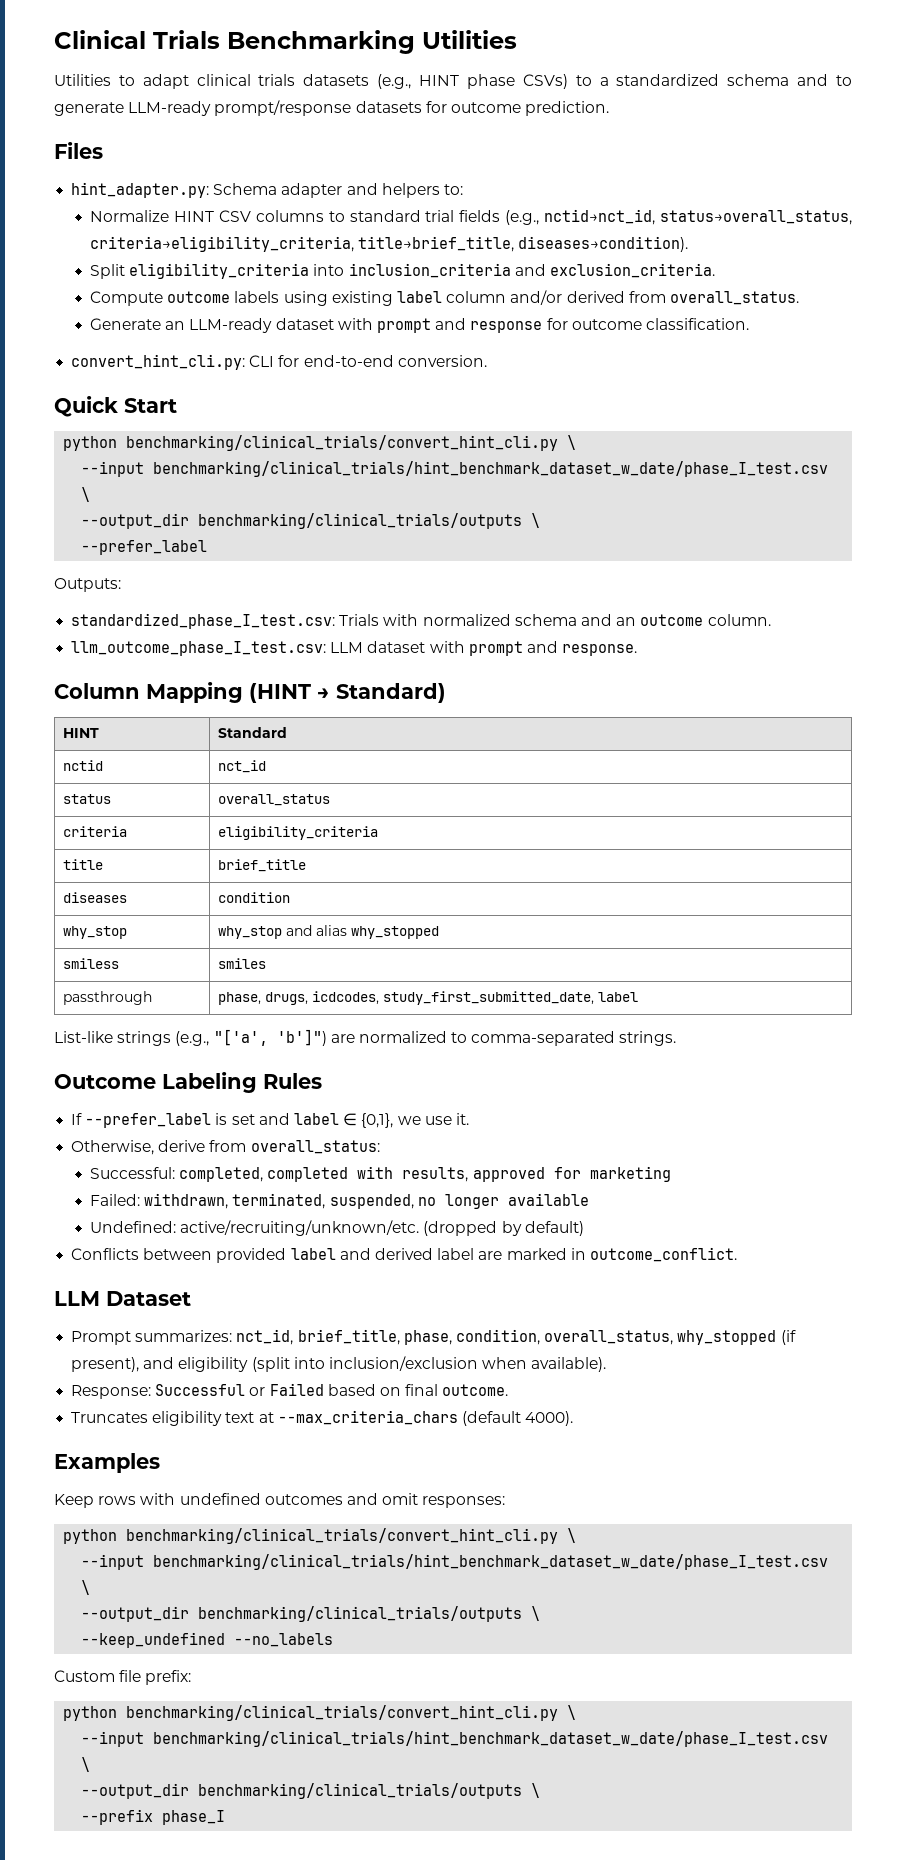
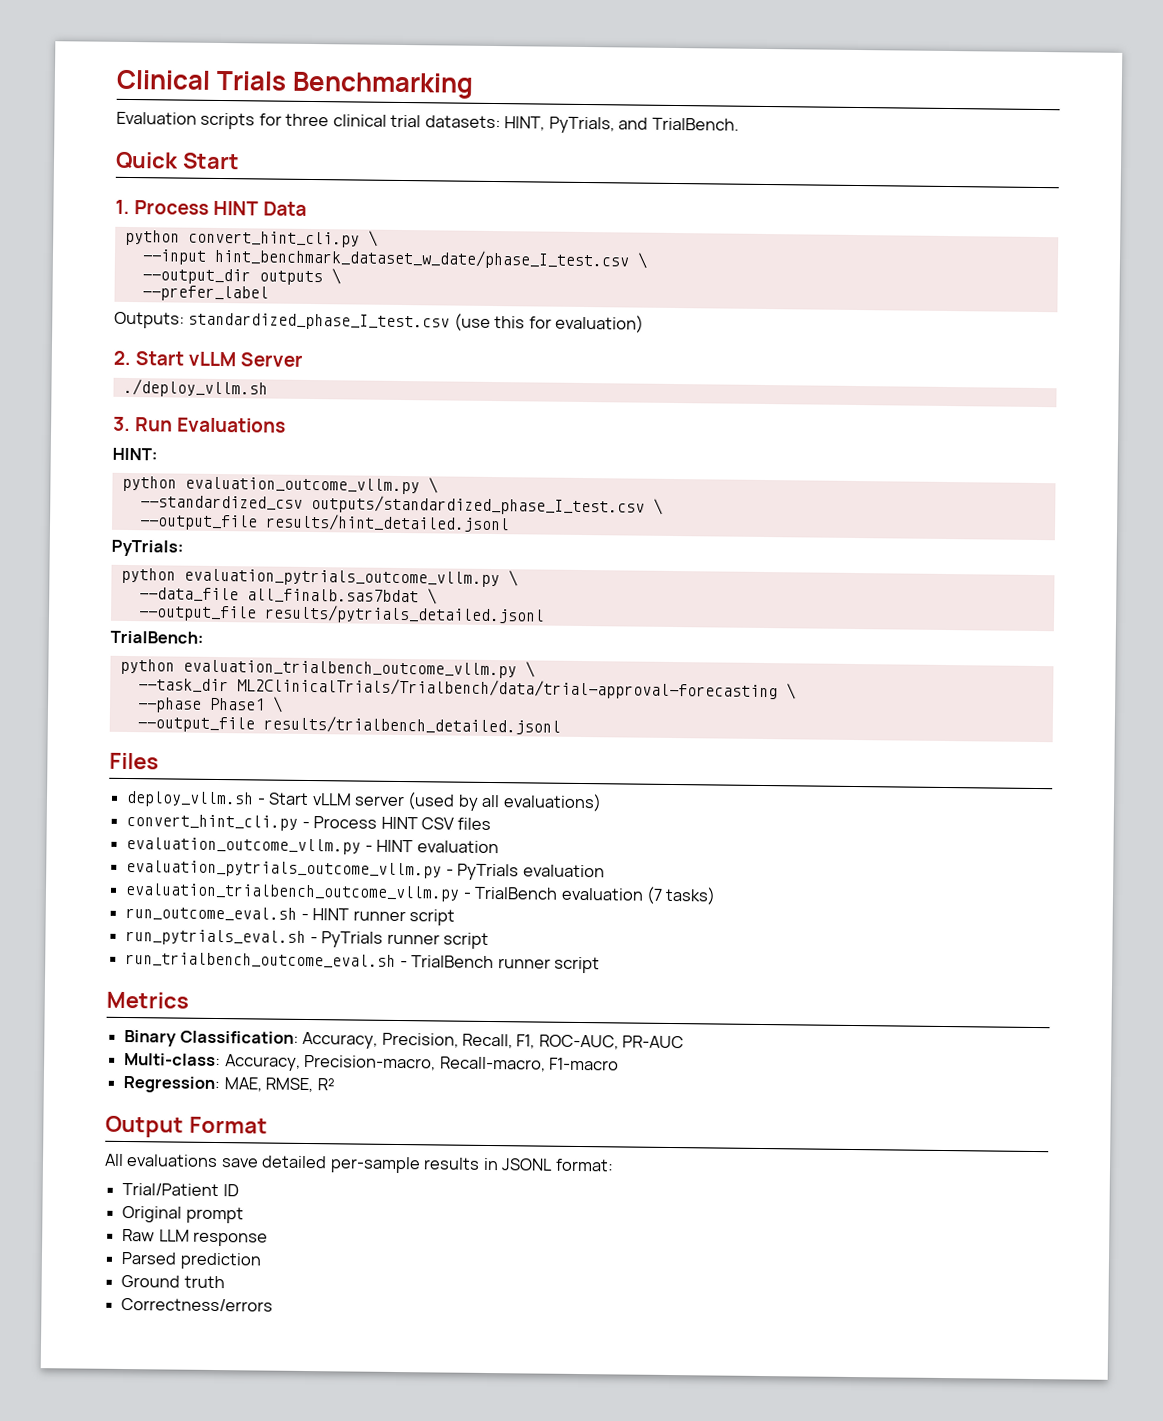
[422,30,517,49] [54,74,853,89] [54,100,610,116] [54,142,103,159] [71,182,463,198] [90,209,853,225] [90,236,689,252] [90,263,715,279] [90,290,799,306] [90,318,749,333] [71,354,487,370] [54,396,177,417] [63,435,577,451] [81,461,829,477] [81,487,91,502] [81,513,523,529] Utilities // Utilities to adapt clinical trials datasets (e.g., HINT phase CSVs) to a standardized schema and to generate LLM-ready prompt/response datasets for outcome prediction. // Files // hint_adapter.py: Schema adapter and helpers to: // Normalize HINT CSV columns to standard trial fields (e.g., nctid→nct_id, status→overall_status, criteria→eligibility_criteria, title→brief_title, diseases→condition). // Split eligibility_criteria into inclusion_criteria and exclusion_criteria. // Compute outcome labels using existing label column and/or derived from overall_status. // Generate an LLM-ready dataset with prompt and response for outcome classification. // convert_hint_cli.py: CLI for end-to-end conversion. // Quick Start // python benchmarking/clinical_trials/convert_hint_cli.py \ // --input benchmarking/clinical_trials/hint_benchmark_dataset_w_date/phase_I_test.csv \ // --output_dir benchmarking/clinical_trials/outputs -> [116,111,739,134] [115,151,240,170] [115,199,308,216] [124,229,378,248] [141,247,648,270] [141,268,323,286] // Evaluation scripts for three clinical trial datasets: HINT, PyTrials, and TrialBench. // Quick Start // 1. Process HINT Data // python convert_hint_cli.py \ // --input hint_benchmark_dataset_w_date/phase_I_test.csv \ // --output_dir outputs
[71,613,771,629] [71,641,638,656] [54,682,446,703] [62,728,99,738] [217,727,287,738] [62,760,103,771] [217,760,266,773] [62,794,111,804] [217,794,330,806] [62,826,127,837] [217,826,378,840] [62,859,103,870] [217,859,306,872] [62,892,127,903] [217,892,290,903] [62,926,127,939] [217,925,439,939] [62,958,119,969] [217,958,266,969] [62,991,152,1005] [217,991,638,1005] [54,1029,677,1046] [54,1072,322,1093] [71,1113,469,1128] [71,1140,380,1155] [90,1166,671,1182] [90,1193,589,1209] [90,1220,584,1236] [71,1247,737,1263] [54,1291,191,1306] [71,1329,796,1345] [71,1356,607,1372] [71,1383,509,1399] [71,1410,574,1426] [54,1453,160,1473] [54,1493,506,1508] [63,1528,577,1544] [81,1554,829,1570] [81,1580,91,1595] [81,1606,541,1622] [81,1632,334,1648] [54,1670,192,1685] [63,1705,577,1721] [81,1731,829,1747] [81,1757,91,1772] [81,1783,541,1799] [81,1809,226,1825] // standardized_phase_I_test.csv: Trials with normalized schema and an outcome column. // llm_outcome_phase_I_test.csv: LLM dataset with prompt and response. // Column Mapping (HINT → Standard) // HINT | Standard // nctid | nct_id // status | overall_status // criteria | eligibility_criteria // title | brief_title // diseases | condition // why_stop | why_stop and alias why_stopped // smiless | smiles // passthrough | phase, drugs, icdcodes, study_first_submitted_date, label // List-like strings (e.g., "['a', 'b']") are normalized to comma-separated strings. // Outcome Labeling Rules // If --prefer_label is set and label ∈ {0,1}, we use it. // Otherwise, derive from overall_status: // Successful: completed, completed with results, approved for marketing // Failed: withdrawn, terminated, suspended, no longer available // Undefined: active/recruiting/unknown/etc. (dropped by default) // Conflicts between provided label and derived label are marked in outcome_conflict. // LLM Dataset // Prompt summarizes: nct_id, brief_title, phase, condition, overall_status, why_stopped (if present), and eligibility (split into inclusion/exclusion when available). // Response: Successful or Failed based on final outcome. // Truncates eligibility text at --max_criteria_chars (default 4000). // Examples // Keep rows with undefined outcomes and omit responses: // python benchmarking/clinical_trials/convert_hint_cli.py \ // --input benchmarking/clinical_trials/hint_benchmark_dataset_w_date/phase_I_test.csv \ // --output_dir benchmarking/clinical_trials/outputs \ // --keep_undefined --no_labels // Custom file prefix: // python benchmarking/clinical_trials/convert_hint_cli.py \ // --input benchmarking/clinical_trials/hint_benchmark_dataset_w_date/phase_I_test.csv \ // --output_dir benchmarking/clinical_trials/outputs \ // --prefix phase_I -> [188,312,645,333] [113,350,304,367] [122,378,268,398] [113,416,287,433] [112,447,158,461] [121,475,438,495] [139,495,663,516] [138,513,510,533] [111,539,184,557] [120,567,518,588] [138,587,437,605] [137,604,545,625] [110,630,204,644] [119,658,535,679] [137,677,796,701] [136,696,283,713] [136,715,561,735] [109,752,159,770] [126,791,602,812] [126,814,492,831] [126,837,499,855] [126,860,605,881] [125,883,717,905] [125,906,455,926] [125,929,489,949] [125,951,600,974] [106,991,189,1009] [124,1029,685,1050] [124,1052,619,1072] [123,1075,335,1094] [105,1115,268,1138] [104,1153,614,1174] [122,1182,239,1197] [122,1205,244,1224] [122,1228,269,1247] [121,1251,262,1270] [121,1274,225,1289] [121,1297,274,1312] standardized_phase_I_test.csv (use this for evaluation) // 2. Start vLLM Server // ./deploy_vllm.sh // 3. Run Evaluations // HINT: // python evaluation_outcome_vllm.py \ // --standardized_csv outputs/standardized_phase_I_test.csv \ // --output_file results/hint_detailed.jsonl // PyTrials: // python evaluation_pytrials_outcome_vllm.py \ // --data_file all_finalb.sas7bdat \ // --output_file results/pytrials_detailed.jsonl // TrialBench: // python evaluation_trialbench_outcome_vllm.py \ // --task_dir ML2ClinicalTrials/Trialbench/data/trial-approval-forecasting \ // --phase Phase1 \ // --output_file results/trialbench_detailed.jsonl // Files // deploy_vllm.sh - Start vLLM server (used by all evaluations) // convert_hint_cli.py - Process HINT CSV files // evaluation_outcome_vllm.py - HINT evaluation // evaluation_pytrials_outcome_vllm.py - PyTrials evaluation // evaluation_trialbench_outcome_vllm.py - TrialBench evaluation (7 tasks) // run_outcome_eval.sh - HINT runner script // run_pytrials_eval.sh - PyTrials runner script // run_trialbench_outcome_eval.sh - TrialBench runner script // Metrics // Binary Classification: Accuracy, Precision, Recall, F1, ROC-AUC, PR-AUC // Multi-class: Accuracy, Precision-macro, Recall-macro, F1-macro // Regression: MAE, RMSE, R² // Output Format // All evaluations save detailed per-sample results in JSONL format: // Trial/Patient ID // Original prompt // Raw LLM response // Parsed prediction // Ground truth // Correctness/errors

